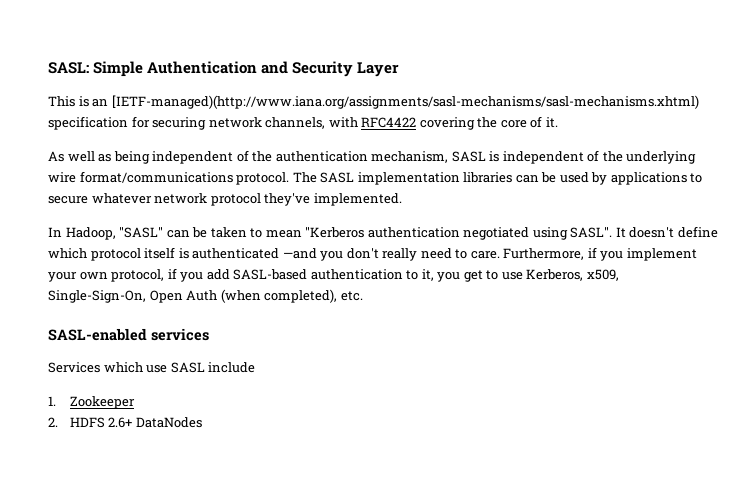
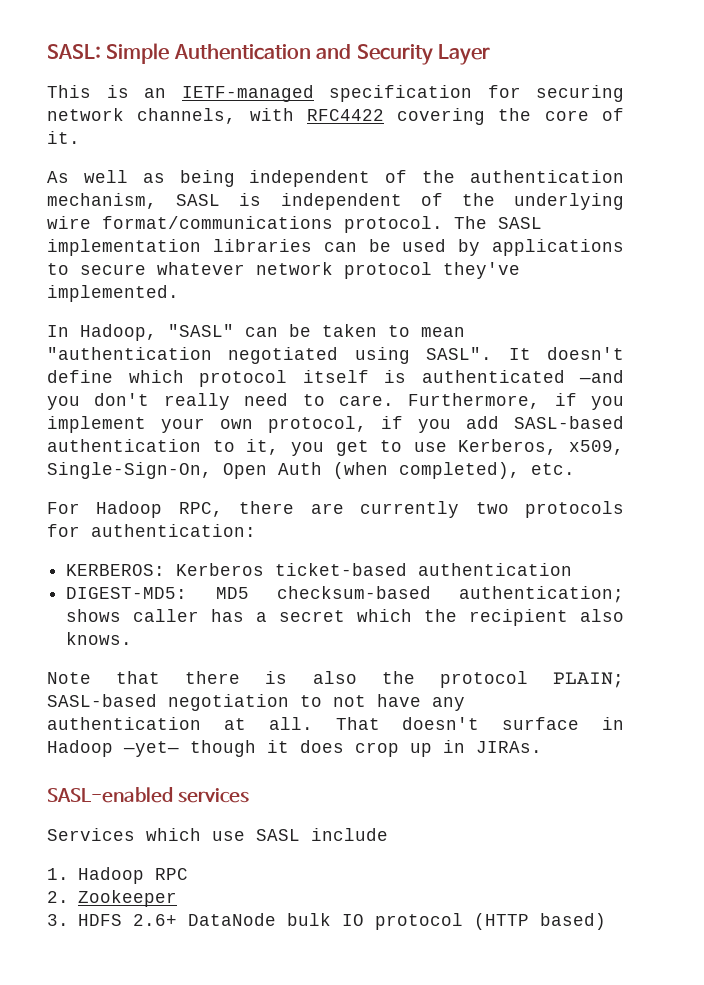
[111,95,699,109] [IETF-managed)(http://www.iana.org/assignments/sasl-mechanisms/sasl-mechanisms.xhtml) -> [181,85,314,102] IETF-managed
[305,227,460,238] "Kerberos authentication -> [47,347,212,360] "authentication
(363, 296) none -> [47,501,624,518] [47,524,256,537] [66,563,573,576] [66,586,624,603] [66,609,624,626] [66,632,133,645] [47,671,624,688] [47,694,465,711] [47,717,624,730] [47,740,542,757] // For Hadoop RPC, there are currently two protocols for authentication: // KERBEROS: Kerberos ticket-based authentication // DIGEST-MD5: MD5 checksum-based authentication; shows caller has a secret which the recipient also knows. // Note that there is also the protocol PLAIN; SASL-based negotiation to not have any authentication at all. That doesn't surface in Hadoop —yet— though it does crop up in JIRAs.
(56, 401) none -> [77,867,188,884] [47,891,69,903] Hadoop RPC // 2.
[48,417,58,427] 2. -> [47,914,69,926] 3.
[135,417,202,428] DataNodes -> [187,913,606,930] DataNode bulk IO protocol (HTTP based)

